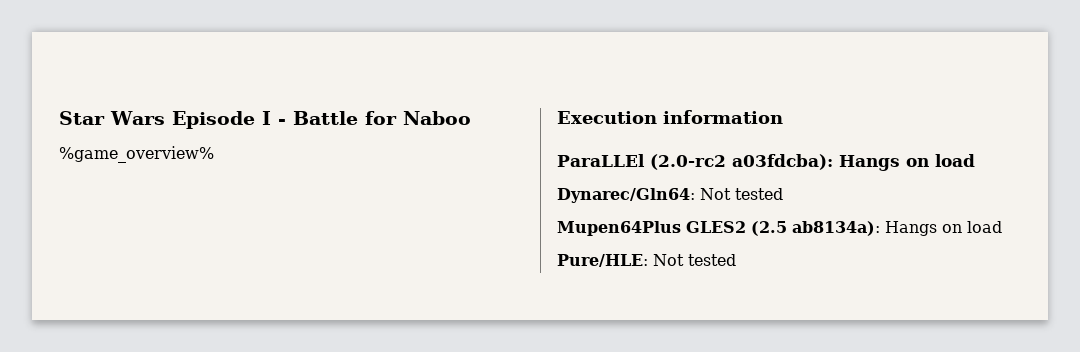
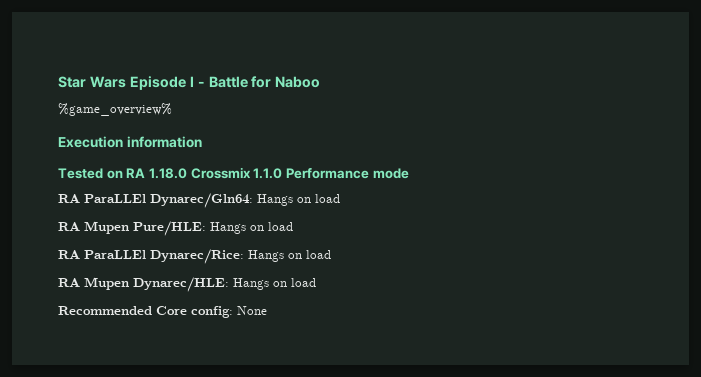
[557,154,975,171] [557,188,783,203] [557,221,1002,236] [557,254,736,267] ParaLLEl (2.0-rc2 a03fdcba): Hangs on load // Dynarec/Gln64: Not tested // Mupen64Plus GLES2 (2.5 ab8134a): Hangs on load // Pure/HLE: Not tested -> [58,167,409,179] [58,193,340,208] [58,221,293,236] [58,249,331,264] [58,277,316,292] [58,306,267,318] Tested on RA 1.18.0 Crossmix 1.1.0 Performance mode // RA ParaLLEl Dynarec/Gln64: Hangs on load // RA Mupen Pure/HLE: Hangs on load // RA ParaLLEl Dynarec/Rice: Hangs on load // RA Mupen Dynarec/HLE: Hangs on load // Recommended Core config: None

